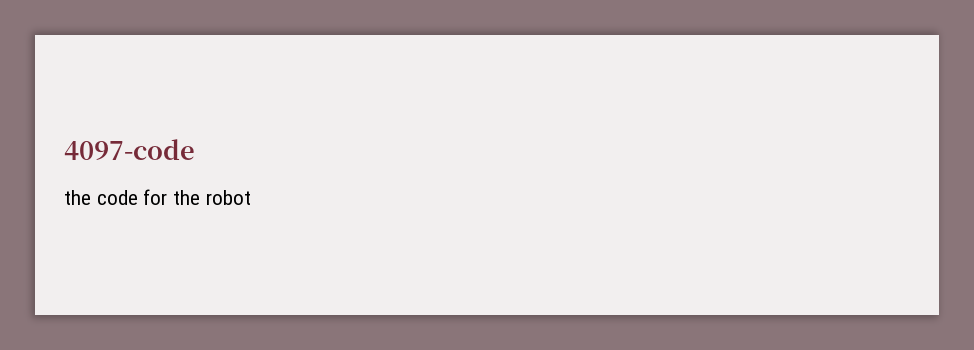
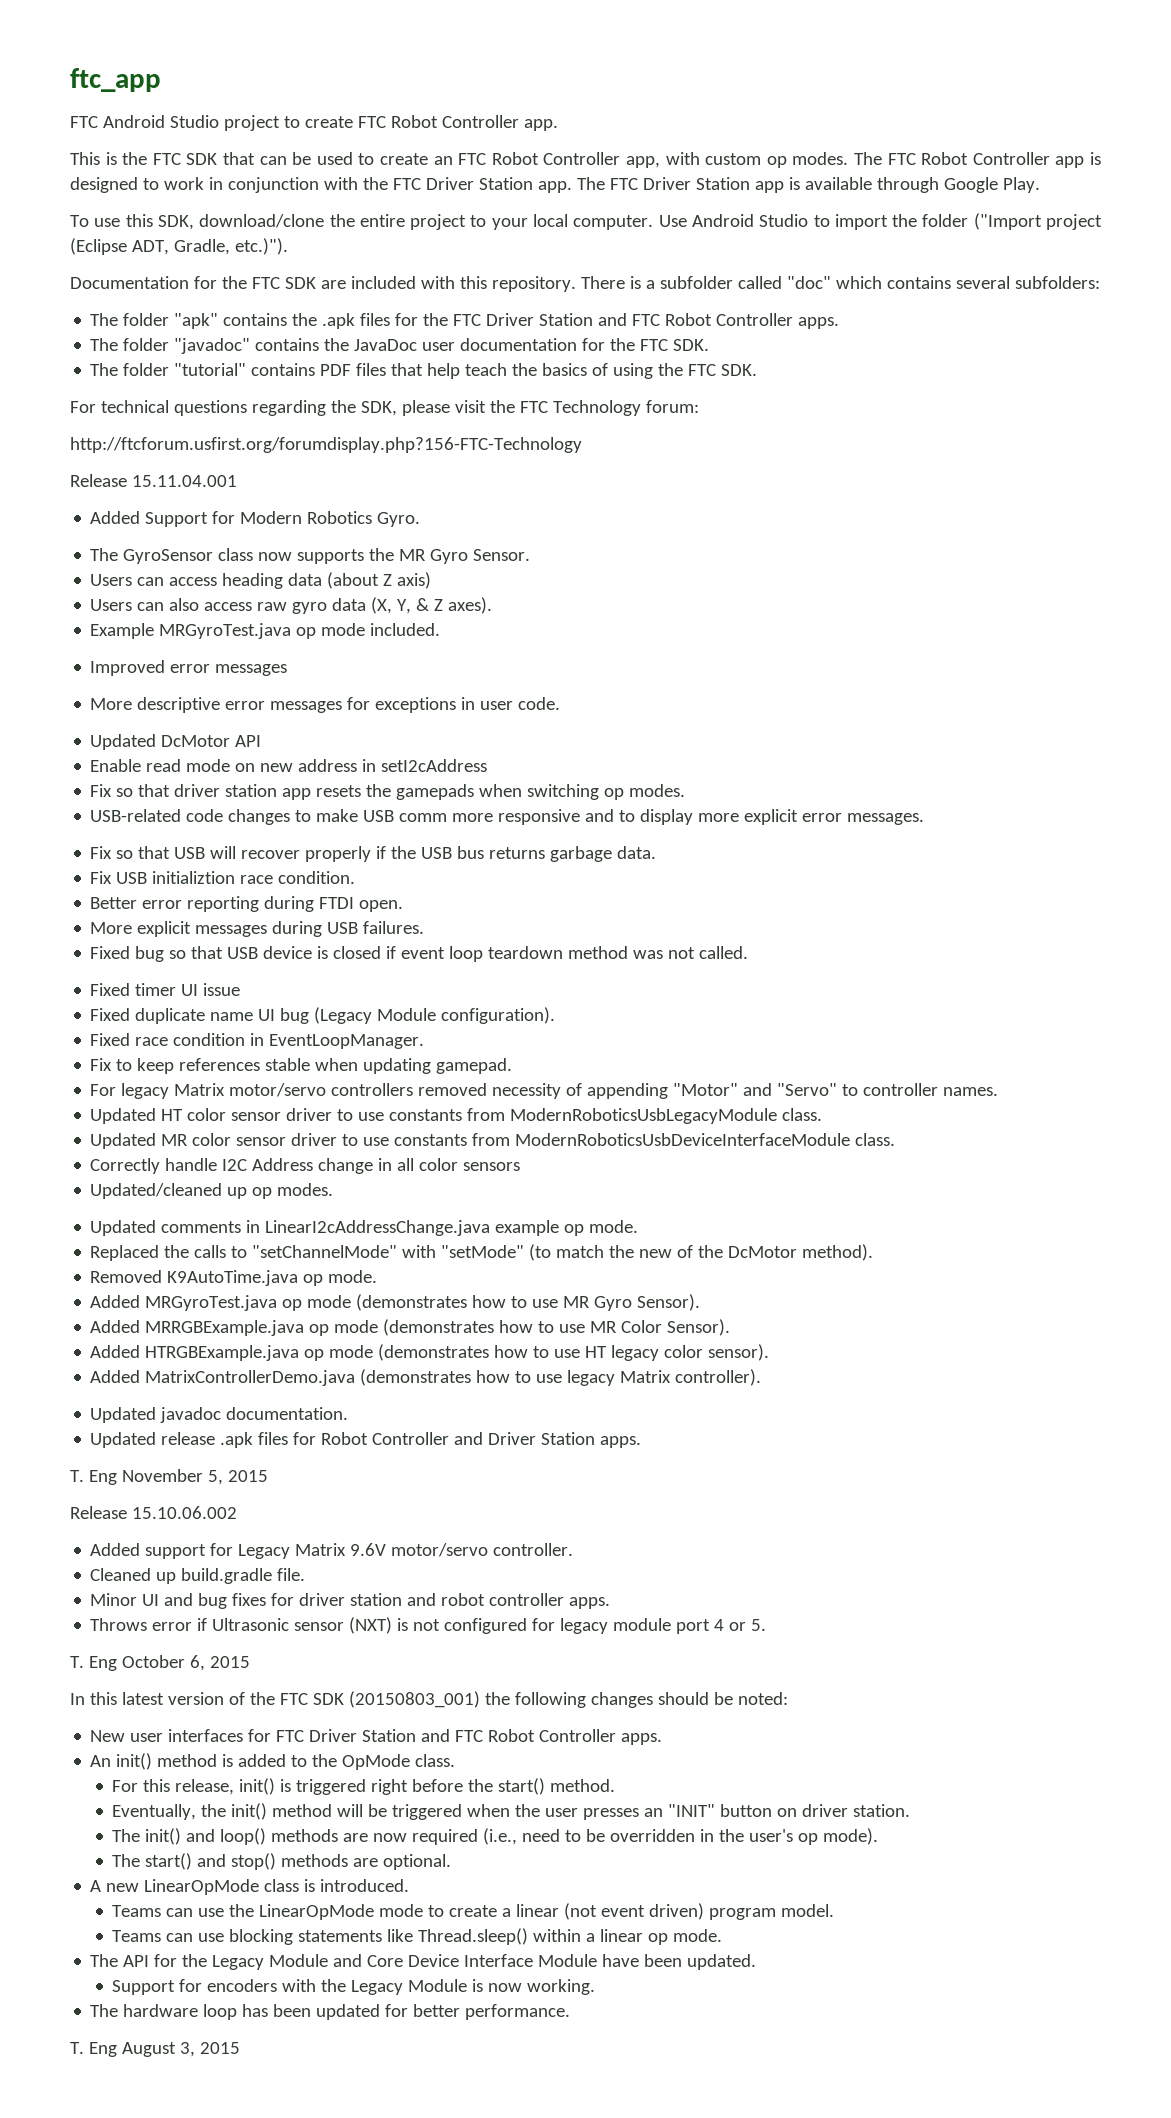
[64,139,195,160] [64,189,251,205] 4097-code // the code for the robot -> [70,68,161,92] [70,115,558,131] [70,152,1102,168] [70,177,1040,193] [70,213,1102,230] [70,238,288,255] [70,276,1100,292] [90,313,840,329] [90,338,710,354] [90,363,758,379] [70,400,699,416] [70,437,582,453] [70,474,237,487] [90,511,421,527] [90,548,531,564] [90,572,432,589] [90,597,493,614] [90,623,441,639] [90,660,288,676] [90,697,561,713] [90,734,262,750] [90,759,488,772] [90,784,686,800] [90,809,925,825] [90,846,657,862] [90,871,356,884] [90,896,404,912] [90,921,425,937] [90,946,749,962] [90,983,241,996] [90,1007,556,1024] [90,1033,425,1049] [90,1058,513,1074] [90,1083,999,1099] [90,1108,823,1124] [90,1133,896,1149] [90,1158,521,1174] [90,1183,334,1199] [90,1220,639,1236] [90,1244,874,1261] [90,1270,378,1286] [90,1294,701,1311] [90,1319,731,1336] [90,1344,770,1361] [90,1369,762,1386] [90,1407,349,1423] [90,1432,642,1448] [70,1469,268,1485] [70,1506,237,1519] [90,1543,574,1559] [90,1568,306,1584] [90,1593,611,1609] [90,1617,767,1634] [70,1655,250,1671] [70,1691,788,1708] [90,1729,663,1745] [90,1753,456,1770] [112,1778,616,1795] [112,1803,911,1820] [112,1828,879,1845] [112,1853,452,1870] [90,1879,410,1895] [112,1903,835,1920] [112,1928,723,1945] [90,1954,757,1970] [112,1979,596,1995] [90,2004,571,2020] [70,2042,240,2057] ftc_app // FTC Android Studio project to create FTC Robot Controller app. // This is the FTC SDK that can be used to create an FTC Robot Controller app, with custom op modes. The FTC Robot Controller app is designed to work in conjunction with the FTC Driver Station app. The FTC Driver Station app is available through Google Play. // To use this SDK, download/clone the entire project to your local computer. Use Android Studio to import the folder ("Import project (Eclipse ADT, Gradle, etc.)"). // Documentation for the FTC SDK are included with this repository. There is a subfolder called "doc" which contains several subfolders: // The folder "apk" contains the .apk files for the FTC Driver Station and FTC Robot Controller apps. // The folder "javadoc" contains the JavaDoc user documentation for the FTC SDK. // The folder "tutorial" contains PDF files that help teach the basics of using the FTC SDK. // For technical questions regarding the SDK, please visit the FTC Technology forum: // http://ftcforum.usfirst.org/forumdisplay.php?156-FTC-Technology // Release 15.11.04.001 // Added Support for Modern Robotics Gyro. // The GyroSensor class now supports the MR Gyro Sensor. // Users can access heading data (about Z axis) // Users can also access raw gyro data (X, Y, & Z axes). // Example MRGyroTest.java op mode included. // Improved error messages // More descriptive error messages for exceptions in user code. // Updated DcMotor API // Enable read mode on new address in setI2cAddress // Fix so that driver station app resets the gamepads when switching op modes. // USB-related code changes to make USB comm more responsive and to display more explicit error messages. // Fix so that USB will recover properly if the USB bus returns garbage data. // Fix USB initializtion race condition. // Better error reporting during FTDI open. // More explicit messages during USB failures. // Fixed bug so that USB device is closed if event loop teardown method was not called. // Fixed timer UI issue // Fixed duplicate name UI bug (Legacy Module configuration). // Fixed race condition in EventLoopManager. // Fix to keep references stable when updating gamepad. // For legacy Matrix motor/servo controllers removed necessity of appending "Motor" and "Servo" to controller names. // Updated HT color sensor driver to use constants from ModernRoboticsUsbLegacyModule class. // Updated MR color sensor driver to use constants from ModernRoboticsUsbDeviceInterfaceModule class. // Correctly handle I2C Address change in all color sensors // Updated/cleaned up op modes. // Updated comments in LinearI2cAddressChange.java example op mode. // Replaced the calls to "setChannelMode" with "setMode" (to match the new of the DcMotor method). // Removed K9AutoTime.java op mode. // Added MRGyroTest.java op mode (demonstrates how to use MR Gyro Sensor). // Added MRRGBExample.java op mode (demonstrates how to use MR Color Sensor). // Added HTRGBExample.java op mode (demonstrates how to use HT legacy color sensor). // Added MatrixControllerDemo.java (demonstrates how to use legacy Matrix controller). // Updated javadoc documentation. // Updated release .apk files for Robot Controller and Driver Station apps. // T. Eng November 5, 2015 // Release 15.10.06.002 // Added support for Legacy Matrix 9.6V motor/servo controller. // Cleaned up build.gradle file. // Minor UI and bug fixes for driver station and robot controller apps. // Throws error if Ultrasonic sensor (NXT) is not configured for legacy module port 4 or 5. // T. Eng October 6, 2015 // In this latest version of the FTC SDK (20150803_001) the following changes should be noted: // New user interfaces for FTC Driver Station and FTC Robot Controller apps. // An init() method is added to the OpMode class. // For this release, init() is triggered right before the start() method. // Eventually, the init() method will be triggered when the user presses an "INIT" button on driver station. // The init() and loop() methods are now required (i.e., need to be overridden in the user's op mode). // The start() and stop() methods are optional. // A new LinearOpMode class is introduced. // Teams can use the LinearOpMode mode to create a linear (not event driven) program model. // Teams can use blocking statements like Thread.sleep() within a linear op mode. // The API for the Legacy Module and Core Device Interface Module have been updated. // Support for encoders with the Legacy Module is now working. // The hardware loop has been updated for better performance. // T. Eng August 3, 2015

